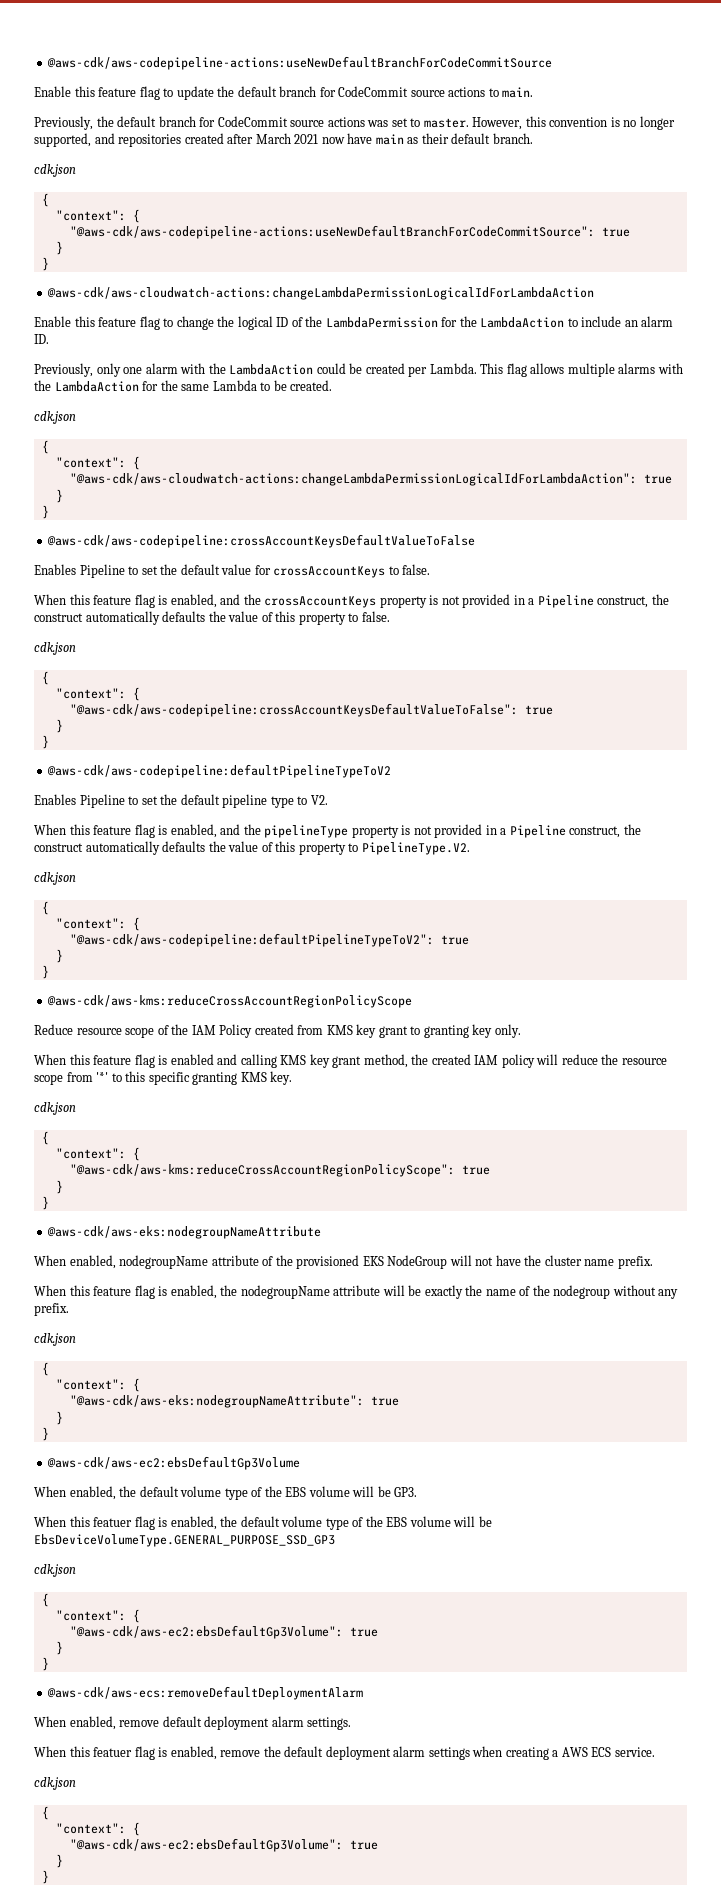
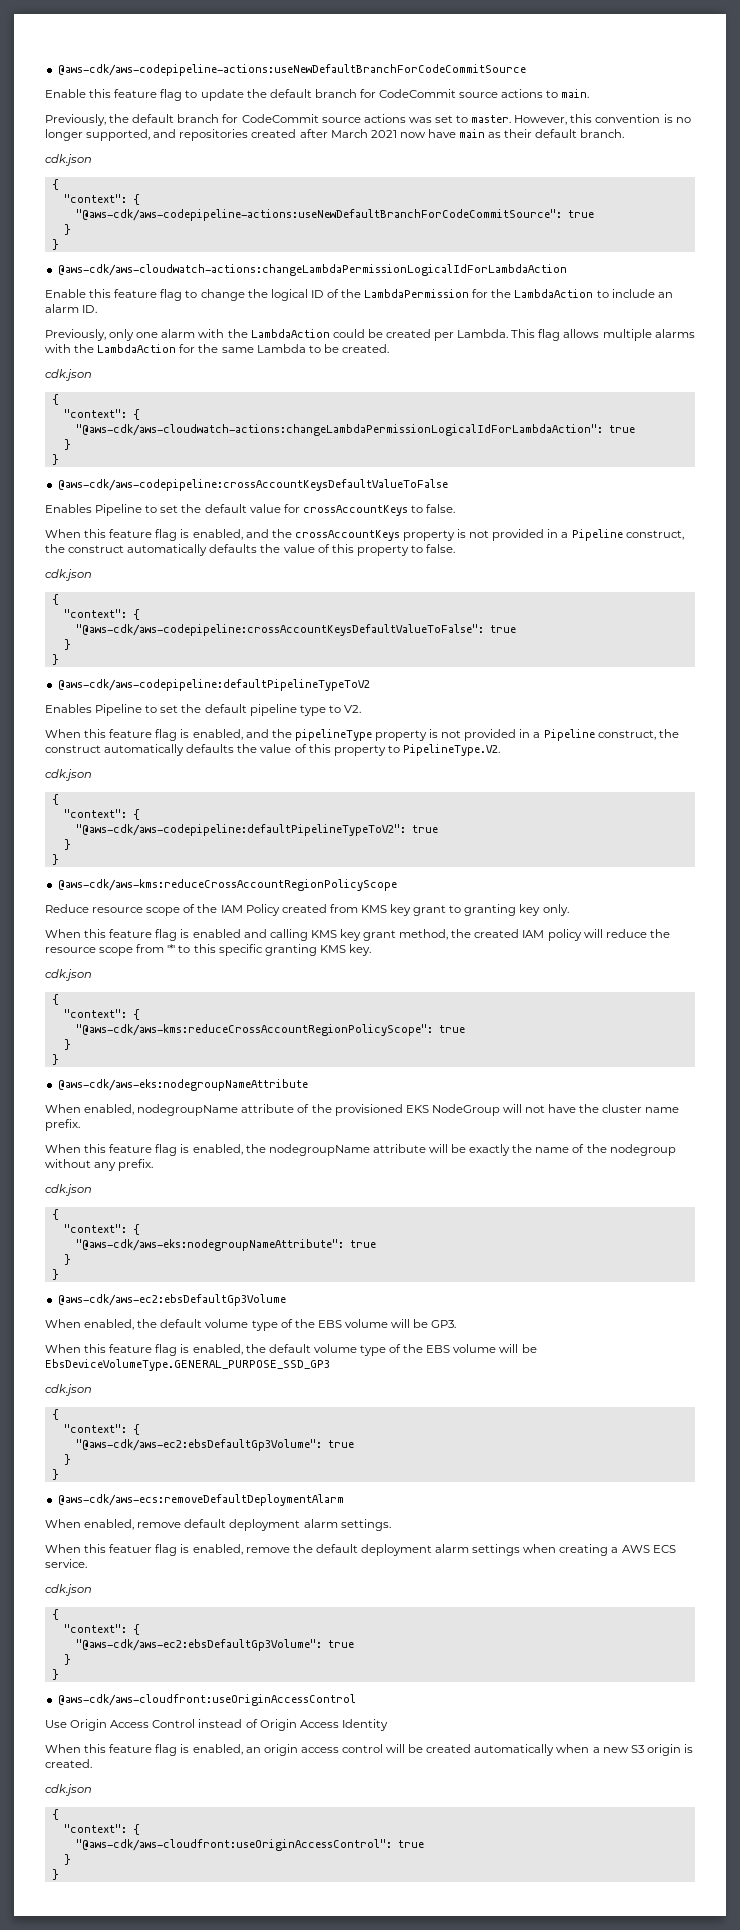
[93,1517,133,1527] featuer -> [109,1344,153,1353] feature
(49, 1877) none -> [57,1694,356,1706] [45,1719,388,1731] [45,1744,693,1756] [45,1759,92,1768] [45,1784,92,1796] [51,1809,59,1820] [63,1824,140,1835] [75,1839,424,1851] [63,1854,71,1865] [51,1869,59,1880] // @aws-cdk/aws-cloudfront:useOriginAccessControl // Use Origin Access Control instead of Origin Access Identity // When this feature flag is enabled, an origin access control will be created automatically when a new S3 origin is created. // cdk.json // { // "context": { // "@aws-cdk/aws-cloudfront:useOriginAccessControl": true // } // }

